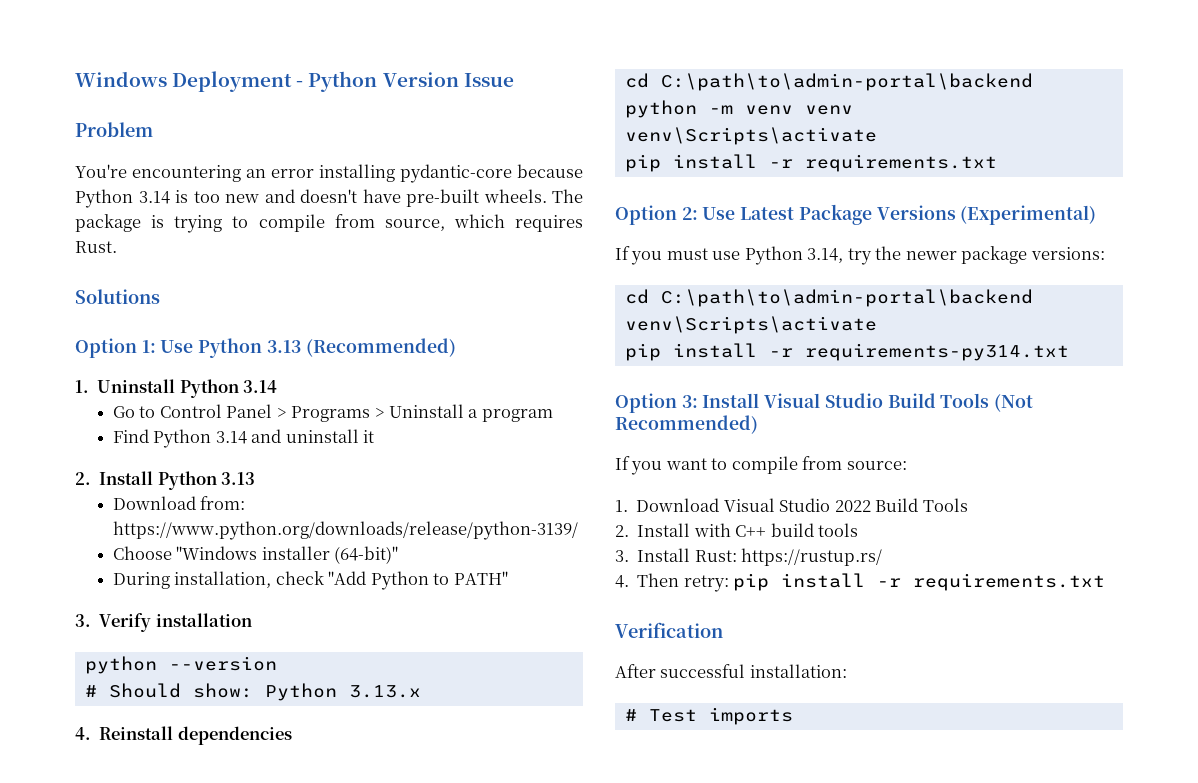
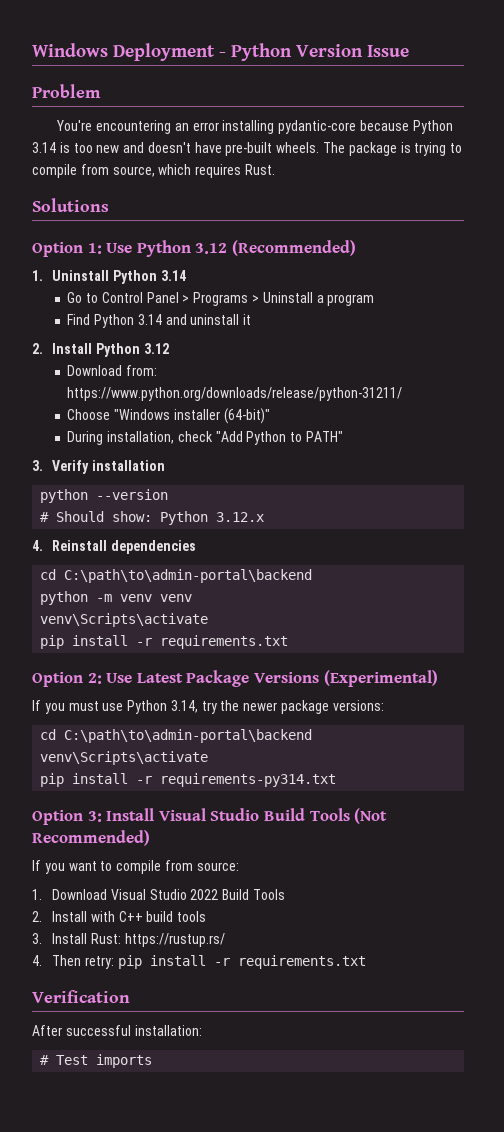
[266,340,301,353] 3.13 -> [195,243,228,254] 3.12
[221,472,256,485] 3.13 -> [143,343,169,354] 3.12
[112,521,578,540] https://www.python.org/downloads/release/python-3139/ -> [67,387,403,401] https://www.python.org/downloads/release/python-31211/
[348,685,421,698] 3.13.x -> [216,512,265,522] 3.12.x

